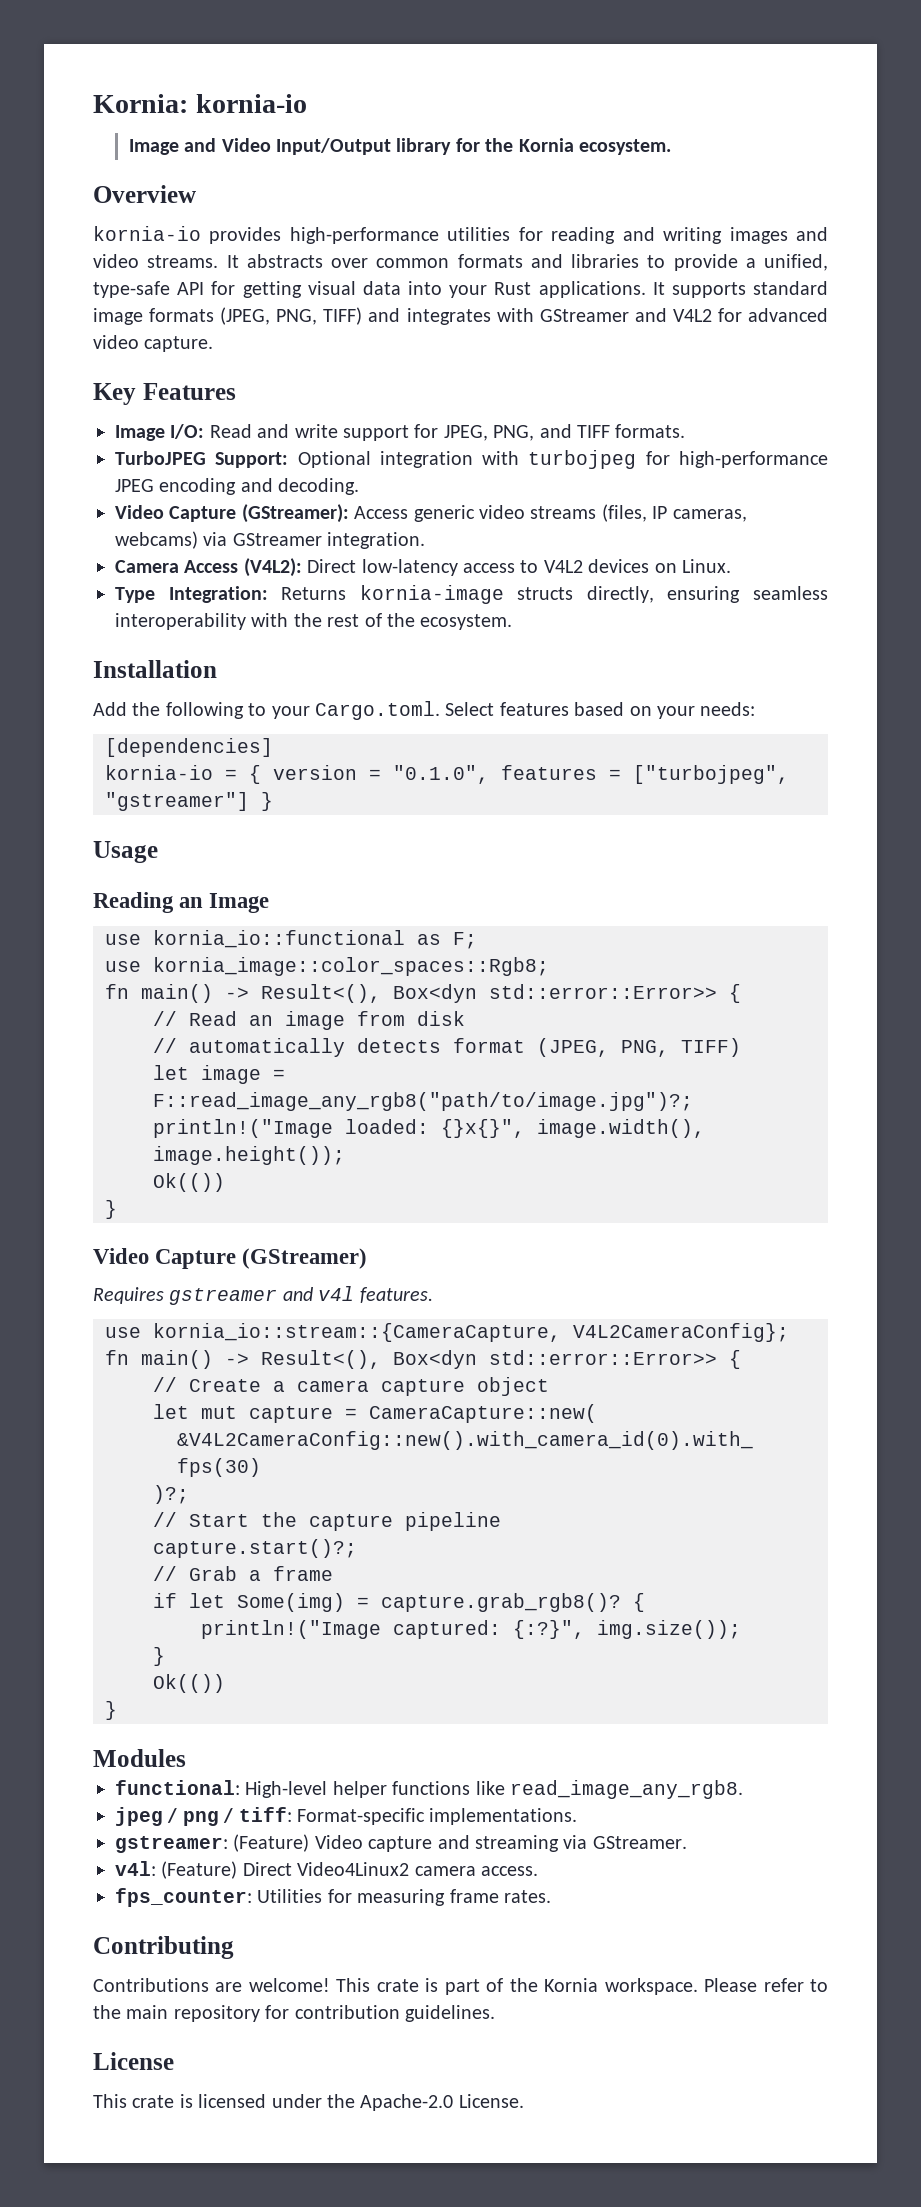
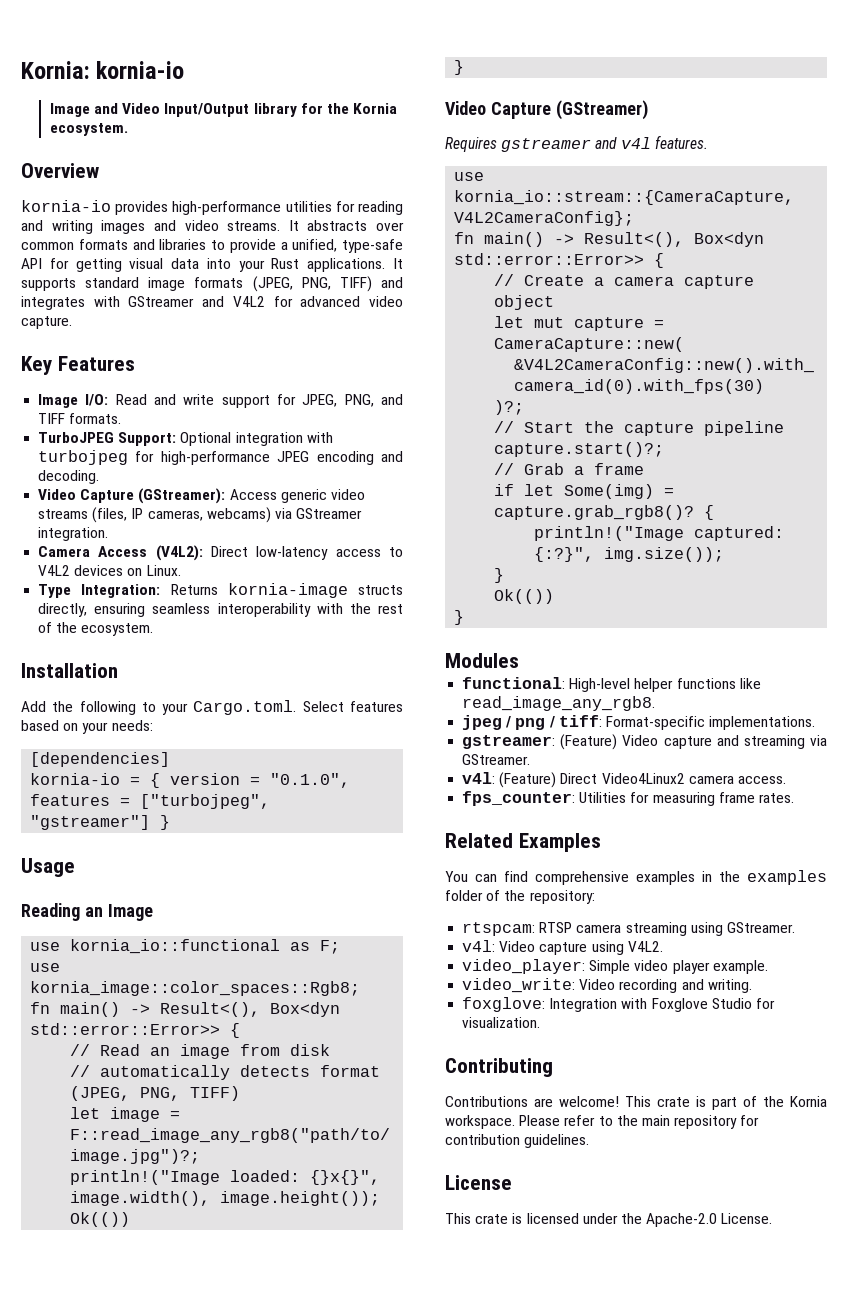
(551, 1896) none -> [445,833,601,852] [445,870,827,885] [445,890,595,904] [462,922,795,936] [462,940,663,955] [462,959,768,974] [462,978,752,993] [462,997,775,1012] [462,1017,541,1028] // Related Examples // You can find comprehensive examples in the examples folder of the repository: // rtspcam: RTSP camera streaming using GStreamer. // v4l: Video capture using V4L2. // video_player: Simple video player example. // video_write: Video recording and writing. // foxglove: Integration with Foxglove Studio for visualization.

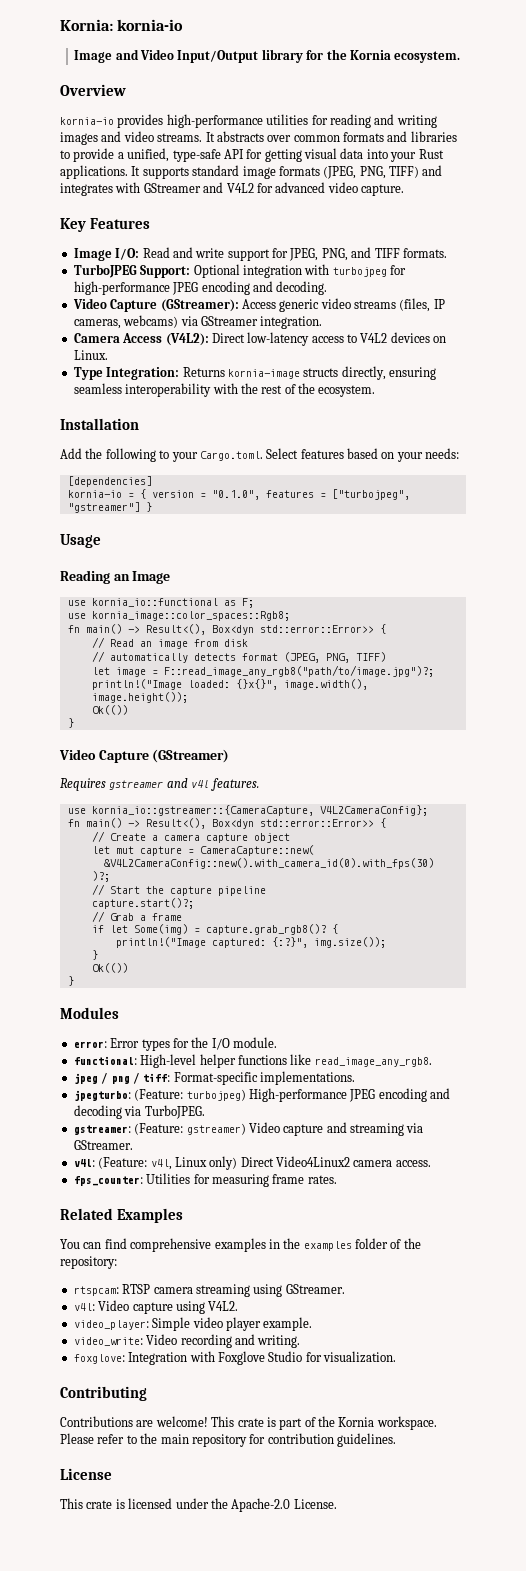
[454,190,795,205] kornia_io::stream::{CameraCapture, -> [91,805,314,816] kornia_io::gstreamer::{CameraCapture,
(519, 660) none -> [73,1037,277,1051] // error: Error types for the I/O module.
(816, 723) none -> [73,1088,450,1102] [73,1105,205,1119] // jpegturbo: (Feature: turbojpeg) High-performance JPEG encoding and decoding via TurboJPEG.
[560,734,618,750] (Feature) -> [134,1123,246,1135] (Feature: gstreamer)
[499,772,557,788] (Feature) -> [98,1156,238,1170] (Feature: v4l, Linux only)

